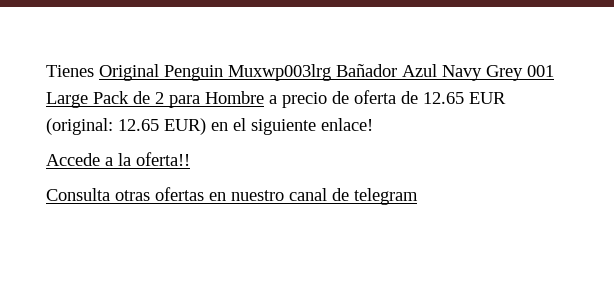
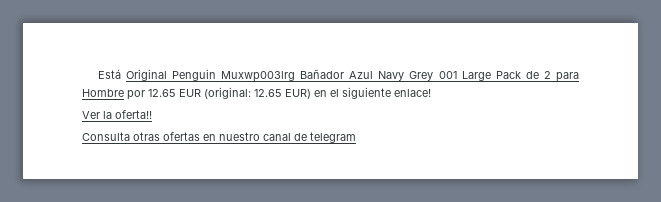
[46,65,94,77] Tienes -> [97,69,121,79] Está
[269,90,418,108] a precio de oferta de -> [127,90,145,100] por
[46,153,113,166] Accede a -> [82,111,100,119] Ver

